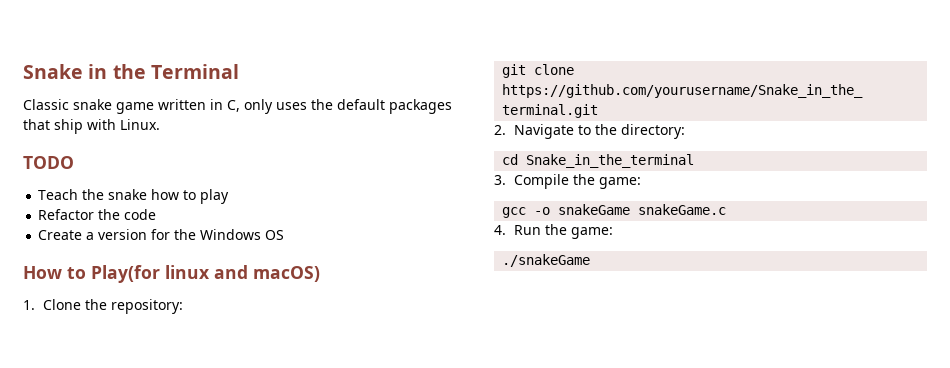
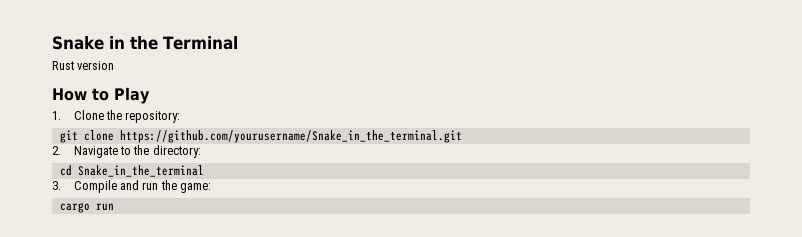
[23,99,452,114] [23,119,160,134] [23,156,74,169] [38,189,230,204] [38,209,157,220] [38,229,285,240] [23,265,320,283] Classic snake game written in C, only uses the default packages that ship with Linux. // TODO // Teach the snake how to play // Refactor the code // Create a version for the Windows OS // How to Play(for linux and macOS) -> [52,61,115,70] [52,87,150,104] Rust version // How to Play
[572,174,641,189] [502,204,727,218] [494,224,613,239] [502,254,591,267] the game: // gcc -o snakeGame snakeGame.c // 4. Run the game: // ./snakeGame -> [119,180,212,193] [59,203,114,213] and run the game: // cargo run

